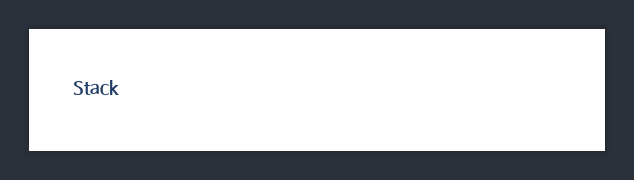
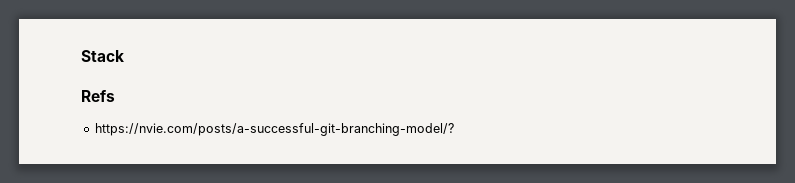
(119, 88) none -> [81,90,115,102] [94,123,454,136] // Refs // https://nvie.com/posts/a-successful-git-branching-model/?

